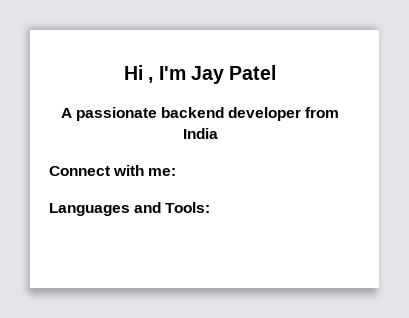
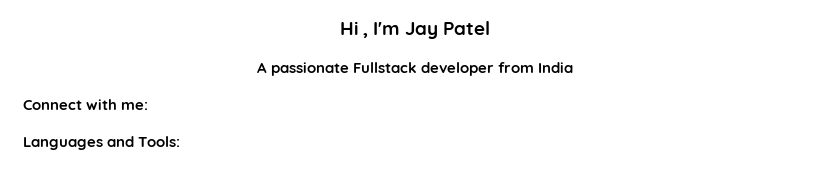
[161,107,224,118] backend -> [352,62,417,73] Fullstack

